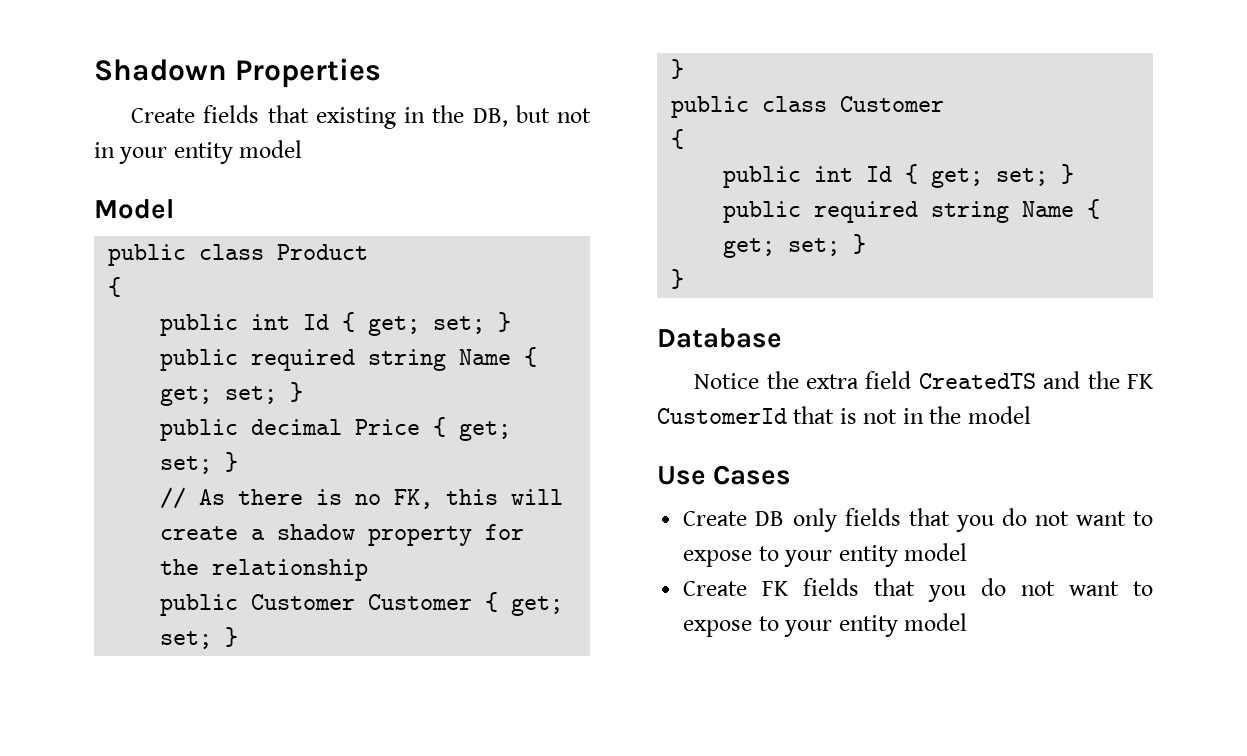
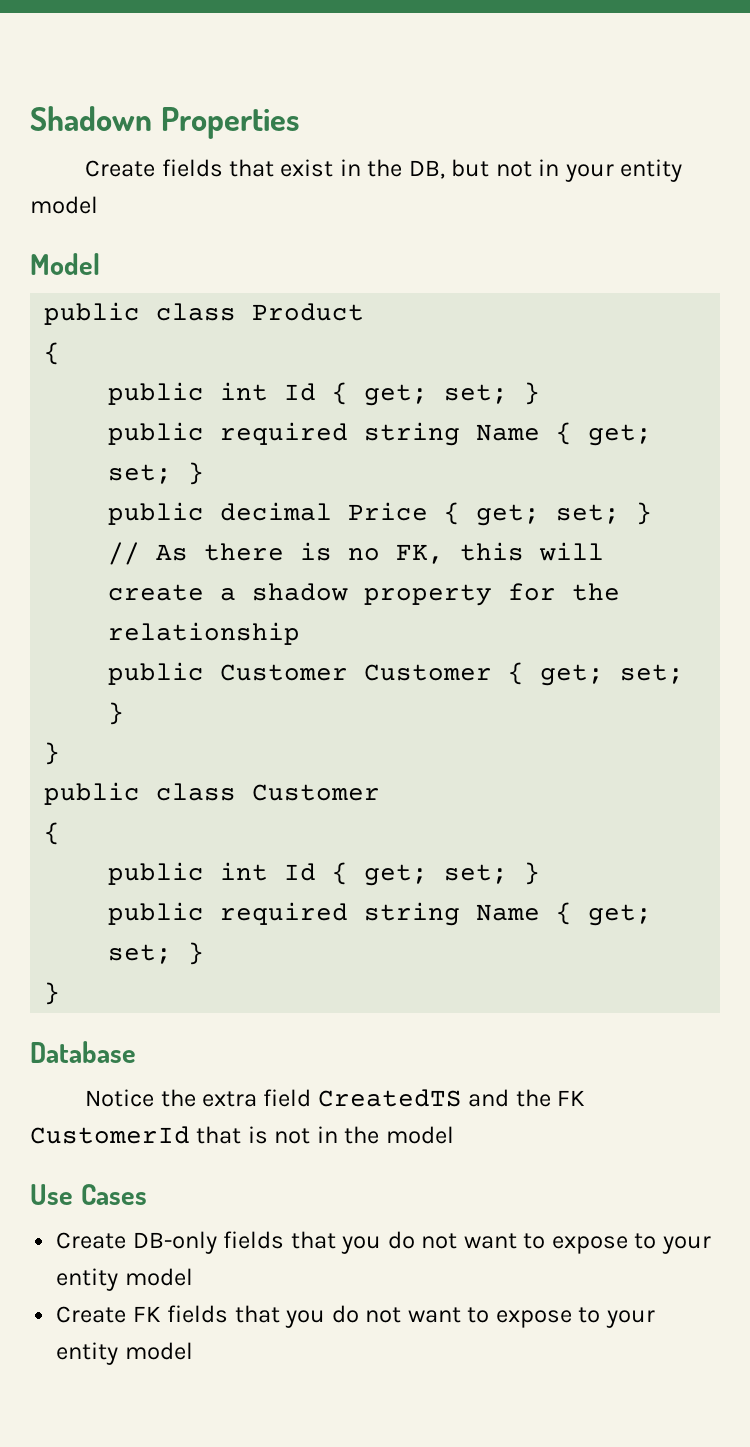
[315,107,396,129] existing -> [280,159,334,177] exist
[755,508,837,532] DB only -> [132,1231,217,1254] DB-only

